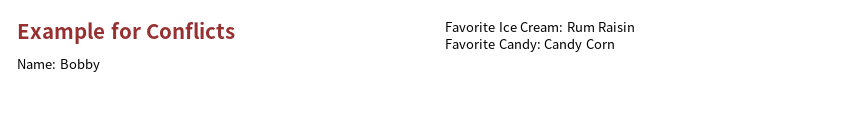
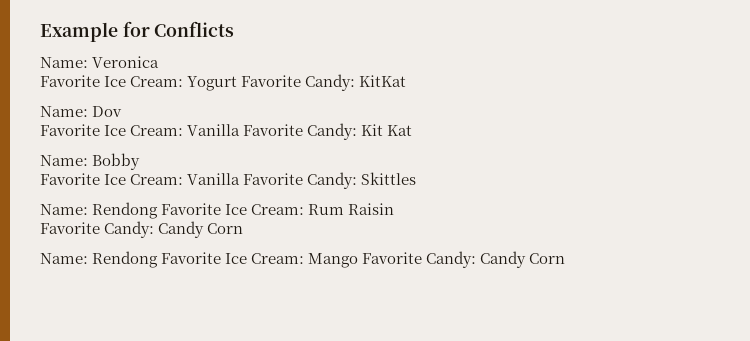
(236, 30) none -> [40,56,160,68] [40,74,407,91] [40,106,123,117] [40,123,413,140] // Name: Veronica // Favorite Ice Cream: Yogurt Favorite Candy: KitKat // Name: Dov // Favorite Ice Cream: Vanilla Favorite Candy: Kit Kat
(564, 27) none -> [187,172,417,189] [40,202,305,219] Vanilla Favorite Candy: Skittles // Name: Rendong Favorite Ice Cream:
(615, 44) none -> [40,251,566,268] // Name: Rendong Favorite Ice Cream: Mango Favorite Candy: Candy Corn

